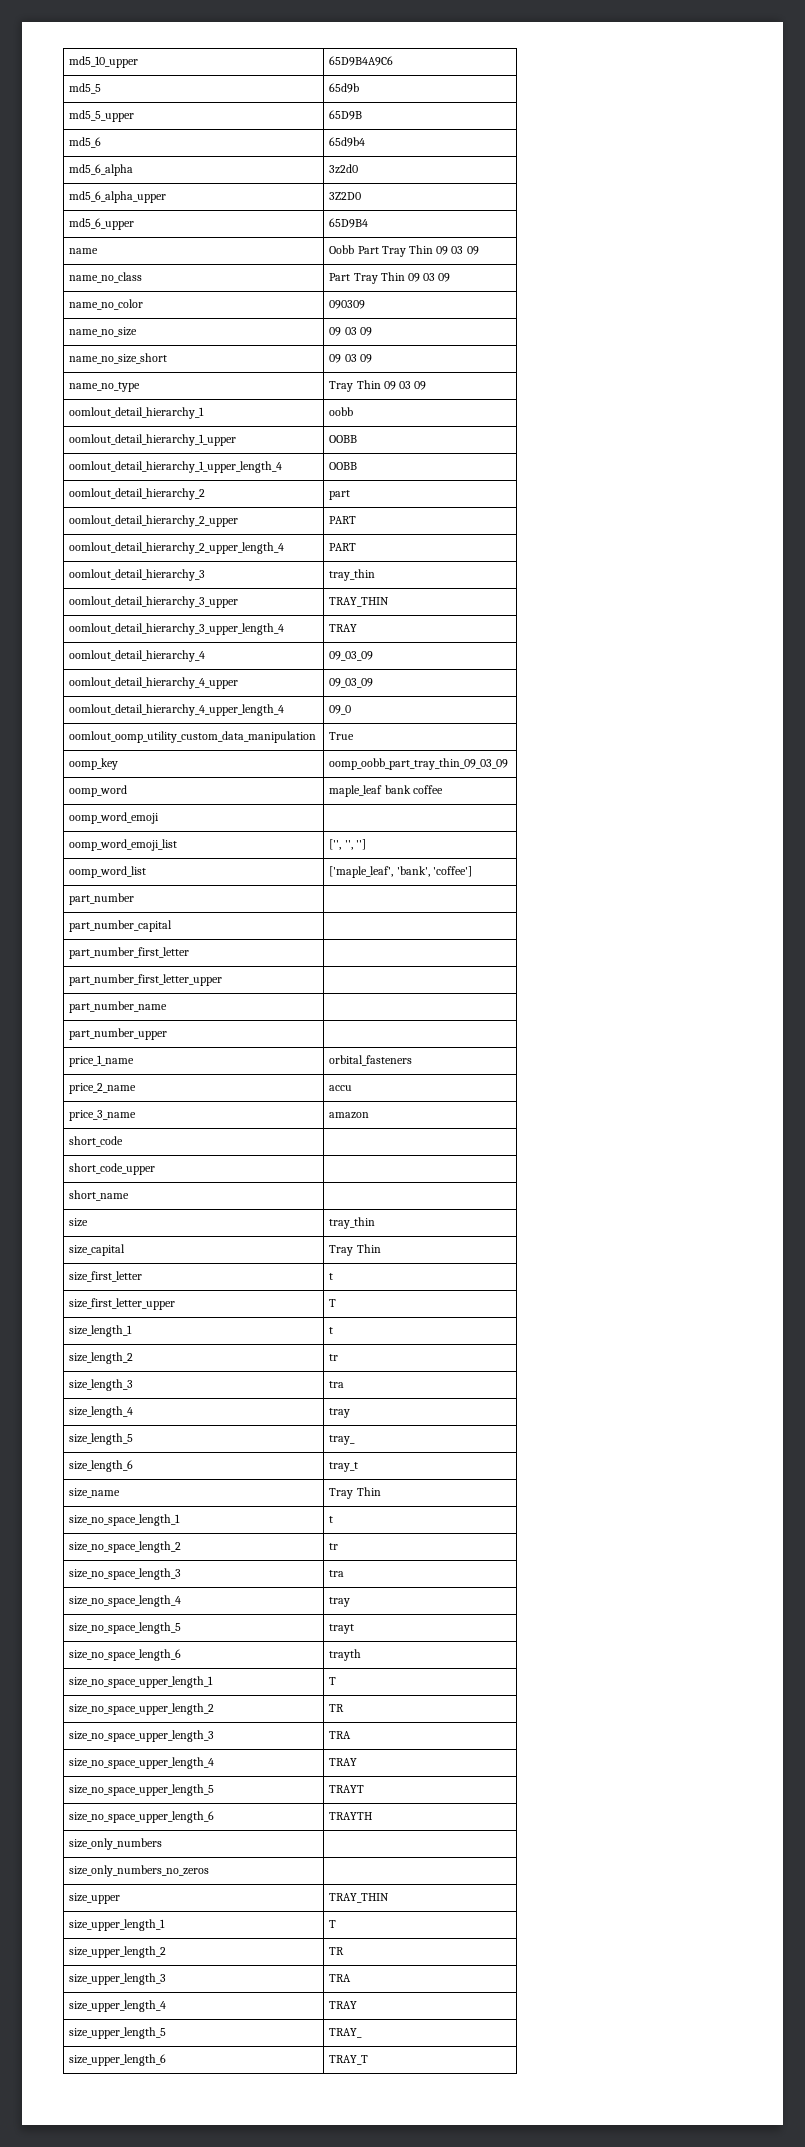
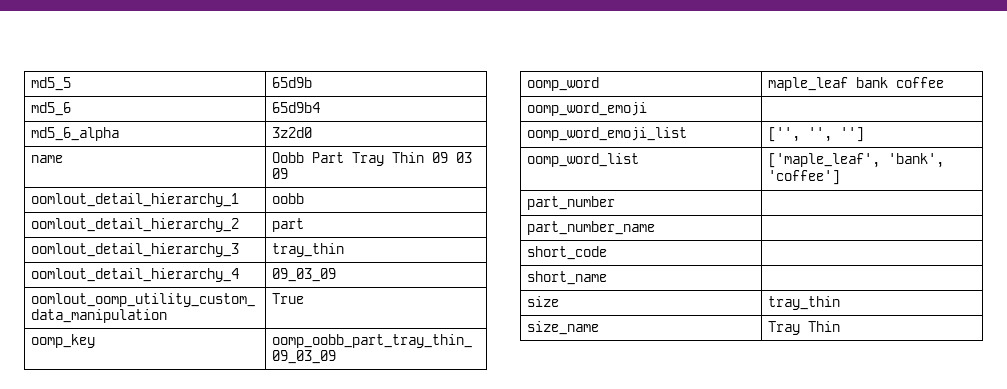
[69,56,139,68] [329,56,394,66] md5_10_upper | 65D9B4A9C6 // -> (31, 84) none
[69,110,135,122] [329,110,363,120] // md5_5_upper | 65D9B -> (313, 82) none
[69,191,167,203] [329,192,362,200] [69,218,135,230] [329,218,369,228] // md5_6_alpha_upper | 3Z2D0 // md5_6_upper | 65D9B4 -> (313, 132) none
[69,272,143,283] [329,272,451,284] [69,299,144,310] [329,300,366,309] [69,327,138,337] [329,327,372,336] [69,353,168,364] [329,354,372,363] [69,382,141,392] [329,380,427,392] [69,407,205,419] [329,407,354,416] [69,434,237,446] [329,435,358,443] [69,461,283,473] [329,462,358,470] [69,488,206,500] [329,490,351,500] [69,515,239,527] [329,516,357,524] [69,542,285,554] [329,543,357,551] [69,569,206,581] [329,569,376,581] [69,596,239,608] [329,597,390,607] [69,623,285,635] [329,624,358,632] [69,650,206,662] [329,651,374,661] [69,677,239,689] [329,678,374,688] [69,704,285,716] [329,705,352,715] name_no_class | Part Tray Thin 09 03 09 // name_no_color | 090309 // name_no_size | 09 03 09 // name_no_size_short | 09 03 09 // name_no_type | Tray Thin 09 03 09 // oomlout_detail_hierarchy_1 | oobb // oomlout_detail_hierarchy_1_upper | OOBB // oomlout_detail_hierarchy_1_upper_length_4 | OOBB // oomlout_detail_hierarchy_2 | part // oomlout_detail_hierarchy_2_upper | PART // oomlout_detail_hierarchy_2_upper_length_4 | PART // oomlout_detail_hierarchy_3 | tray_thin // oomlout_detail_hierarchy_3_upper | TRAY_THIN // oomlout_detail_hierarchy_3_upper_length_4 | TRAY // oomlout_detail_hierarchy_4 | 09_03_09 // oomlout_detail_hierarchy_4_upper | 09_03_09 // oomlout_detail_hierarchy_4_upper_length_4 | 09_0 -> [31,193,240,207] [272,193,305,204] [31,218,240,232] [272,218,305,232] [31,243,240,257] [272,243,345,257] [31,268,240,282] [272,268,337,282] oomlout_detail_hierarchy_1 | oobb // oomlout_detail_hierarchy_2 | part // oomlout_detail_hierarchy_3 | tray_thin // oomlout_detail_hierarchy_4 | 09_03_09
[69,920,173,932] [69,947,190,959] [69,974,223,986] [69,1001,168,1013] [69,1028,168,1040] [69,1055,135,1067] [329,1055,413,1066] [69,1083,137,1094] [329,1085,353,1091] [69,1110,137,1121] [329,1112,370,1119] part_number_capital | // part_number_first_letter | // part_number_first_letter_upper | // part_number_name | // part_number_upper | // price_1_name | orbital_fasteners // price_2_name | accu // price_3_name | amazon -> [527,221,656,235] part_number_name |
[69,1163,156,1175] // short_code_upper | -> (608, 253) none
[69,1244,126,1256] [329,1244,381,1256] [69,1271,143,1282] [329,1273,334,1280] [69,1298,176,1310] [329,1299,337,1307] [69,1325,133,1337] [329,1327,334,1334] [69,1352,134,1364] [329,1354,339,1361] [69,1379,134,1391] [329,1381,345,1388] [69,1406,134,1418] [329,1408,351,1418] [69,1433,134,1445] [329,1435,356,1445] [69,1460,134,1472] [329,1462,359,1472] [69,1488,121,1498] [329,1487,381,1499] [69,1514,181,1526] [329,1516,334,1523] [69,1541,182,1553] [329,1543,339,1550] [69,1568,182,1580] [329,1570,345,1577] [69,1595,182,1607] [329,1597,351,1607] [69,1622,182,1634] [329,1624,355,1634] [69,1649,182,1661] [329,1649,362,1661] [69,1676,214,1688] [329,1677,337,1685] [69,1703,215,1715] [329,1704,345,1712] [69,1730,215,1742] [329,1731,352,1739] [69,1757,215,1769] [329,1758,358,1766] [69,1784,215,1796] [329,1785,365,1793] [69,1811,215,1823] [329,1812,373,1820] [69,1838,163,1850] [69,1865,210,1877] [69,1893,121,1904] [329,1893,390,1903] [69,1919,166,1931] [329,1920,337,1928] [69,1946,167,1958] [329,1947,345,1955] [69,1973,167,1985] [329,1974,352,1982] [69,2000,167,2012] [329,2001,358,2009] [69,2027,167,2039] [329,2028,363,2038] [69,2054,167,2066] [329,2055,369,2065] size_capital | Tray Thin // size_first_letter | t // size_first_letter_upper | T // size_length_1 | t // size_length_2 | tr // size_length_3 | tra // size_length_4 | tray // size_length_5 | tray_ // size_length_6 | tray_t // size_name | Tray Thin // size_no_space_length_1 | t // size_no_space_length_2 | tr // size_no_space_length_3 | tra // size_no_space_length_4 | tray // size_no_space_length_5 | trayt // size_no_space_length_6 | trayth // size_no_space_upper_length_1 | T // size_no_space_upper_length_2 | TR // size_no_space_upper_length_3 | TRA // size_no_space_upper_length_4 | TRAY // size_no_space_upper_length_5 | TRAYT // size_no_space_upper_length_6 | TRAYTH // size_only_numbers | // size_only_numbers_no_zeros | // size_upper | TRAY_THIN // size_upper_length_1 | T // size_upper_length_2 | TR // size_upper_length_3 | TRA // size_upper_length_4 | TRAY // size_upper_length_5 | TRAY_ // size_upper_length_6 | TRAY_T -> [527,321,600,335] [768,321,841,335] size_name | Tray Thin

